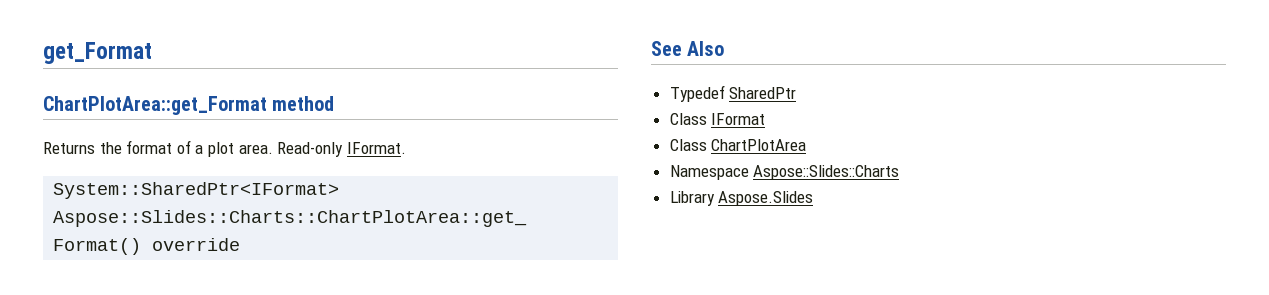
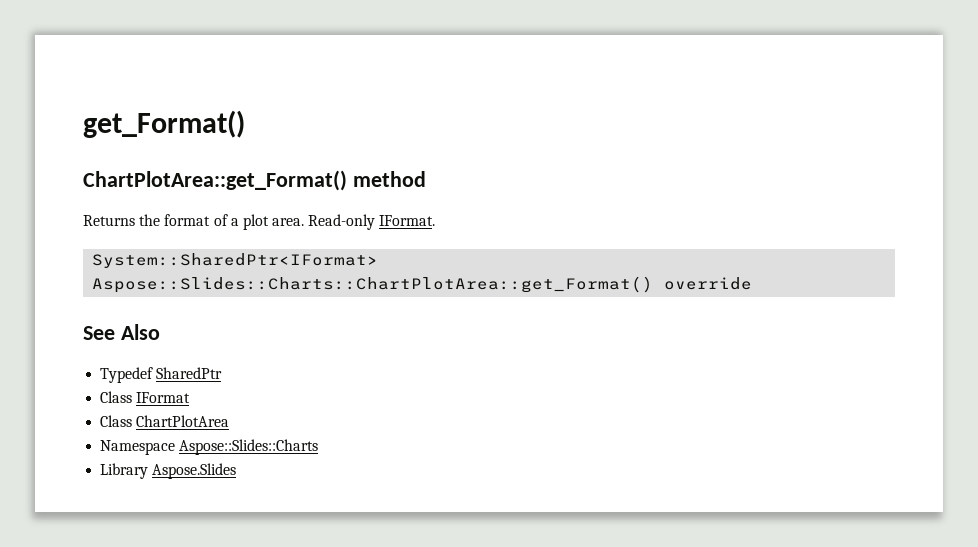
[43,42,152,64] [43,96,267,115] get_Format // ChartPlotArea::get_Format -> [83,110,245,138] [83,170,347,191] get_Format() // ChartPlotArea::get_Format()

